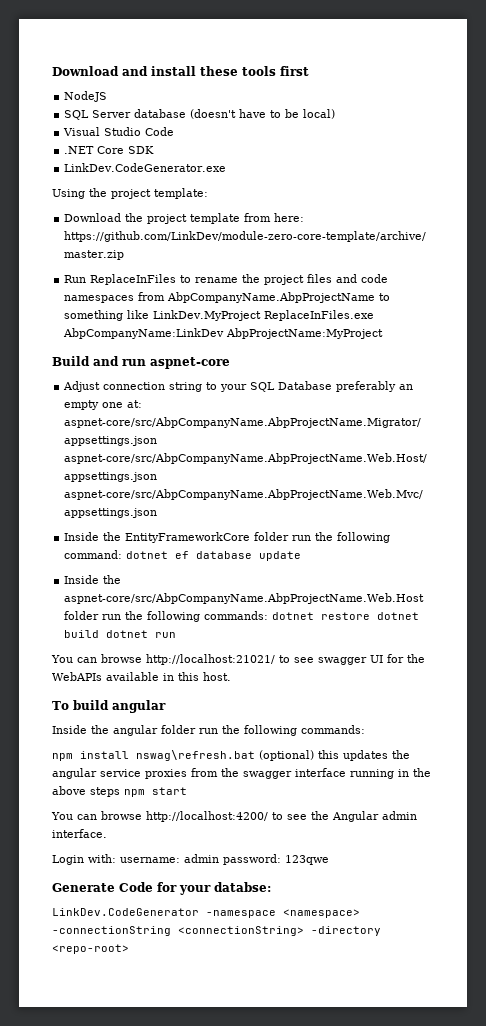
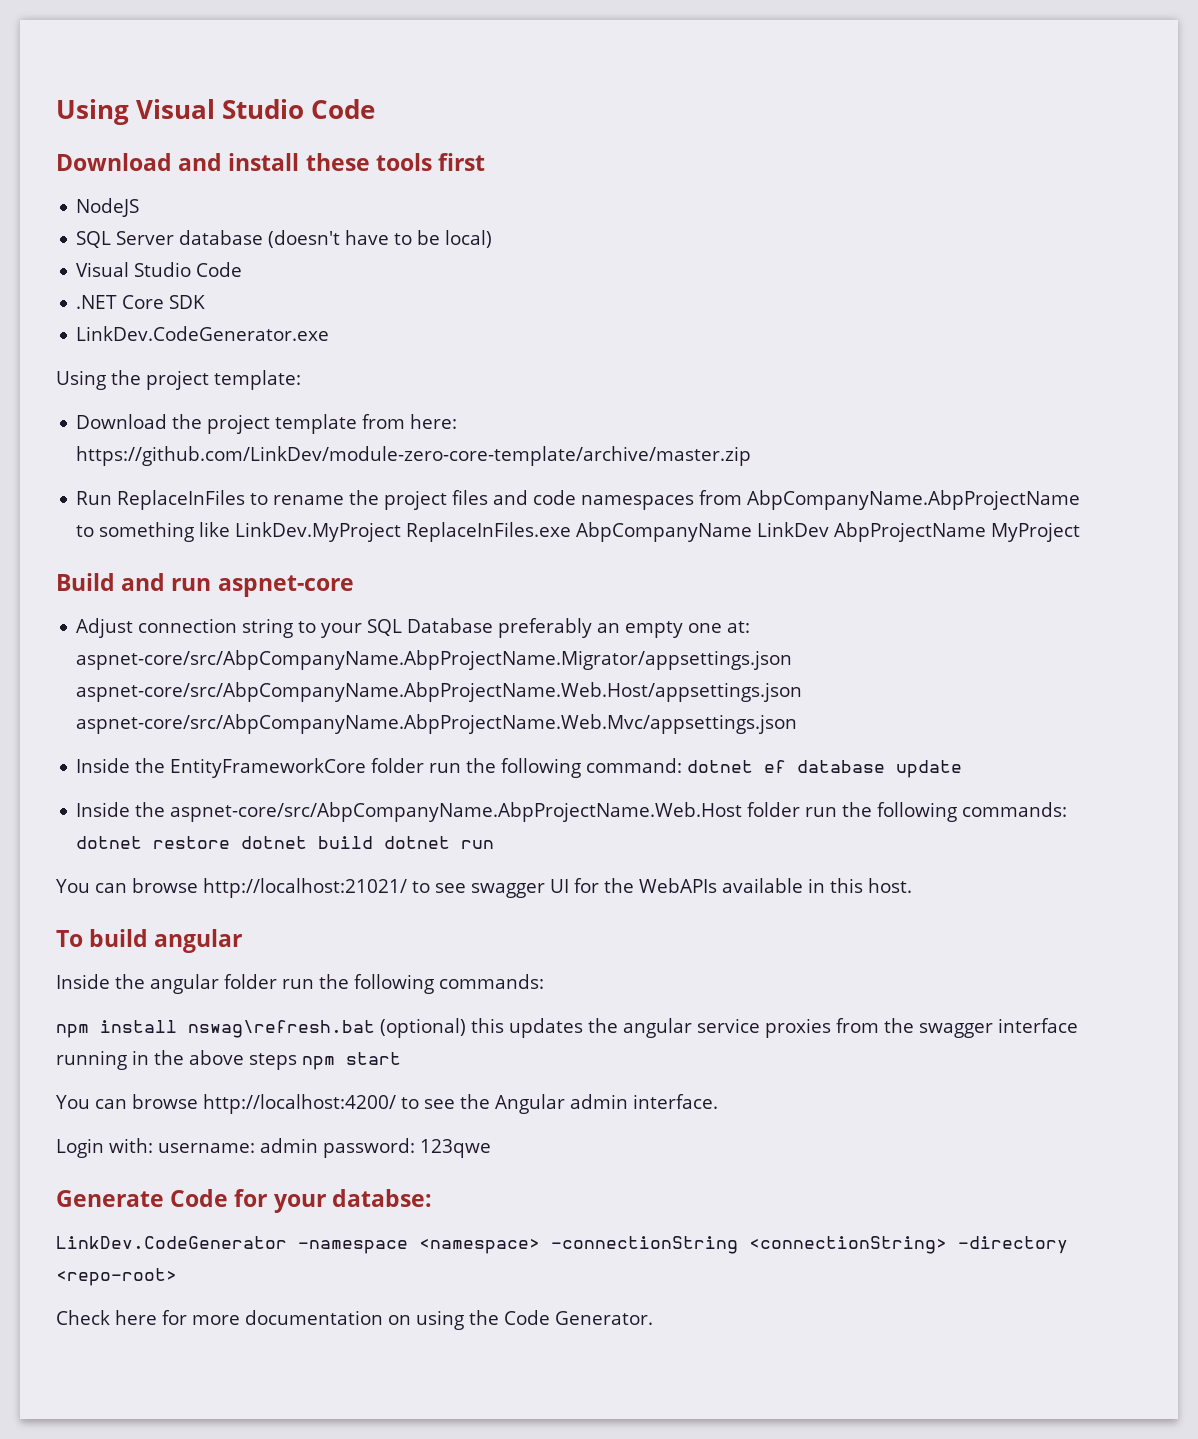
(52, 71) none -> [56,99,376,125] Using Visual Studio Code //
[63,328,384,339] AbpCompanyName:LinkDev AbpProjectName:MyProject -> [576,522,1081,542] AbpCompanyName LinkDev AbpProjectName MyProject
(129, 949) none -> [56,1310,653,1330] // Check here for more documentation on using the Code Generator.

